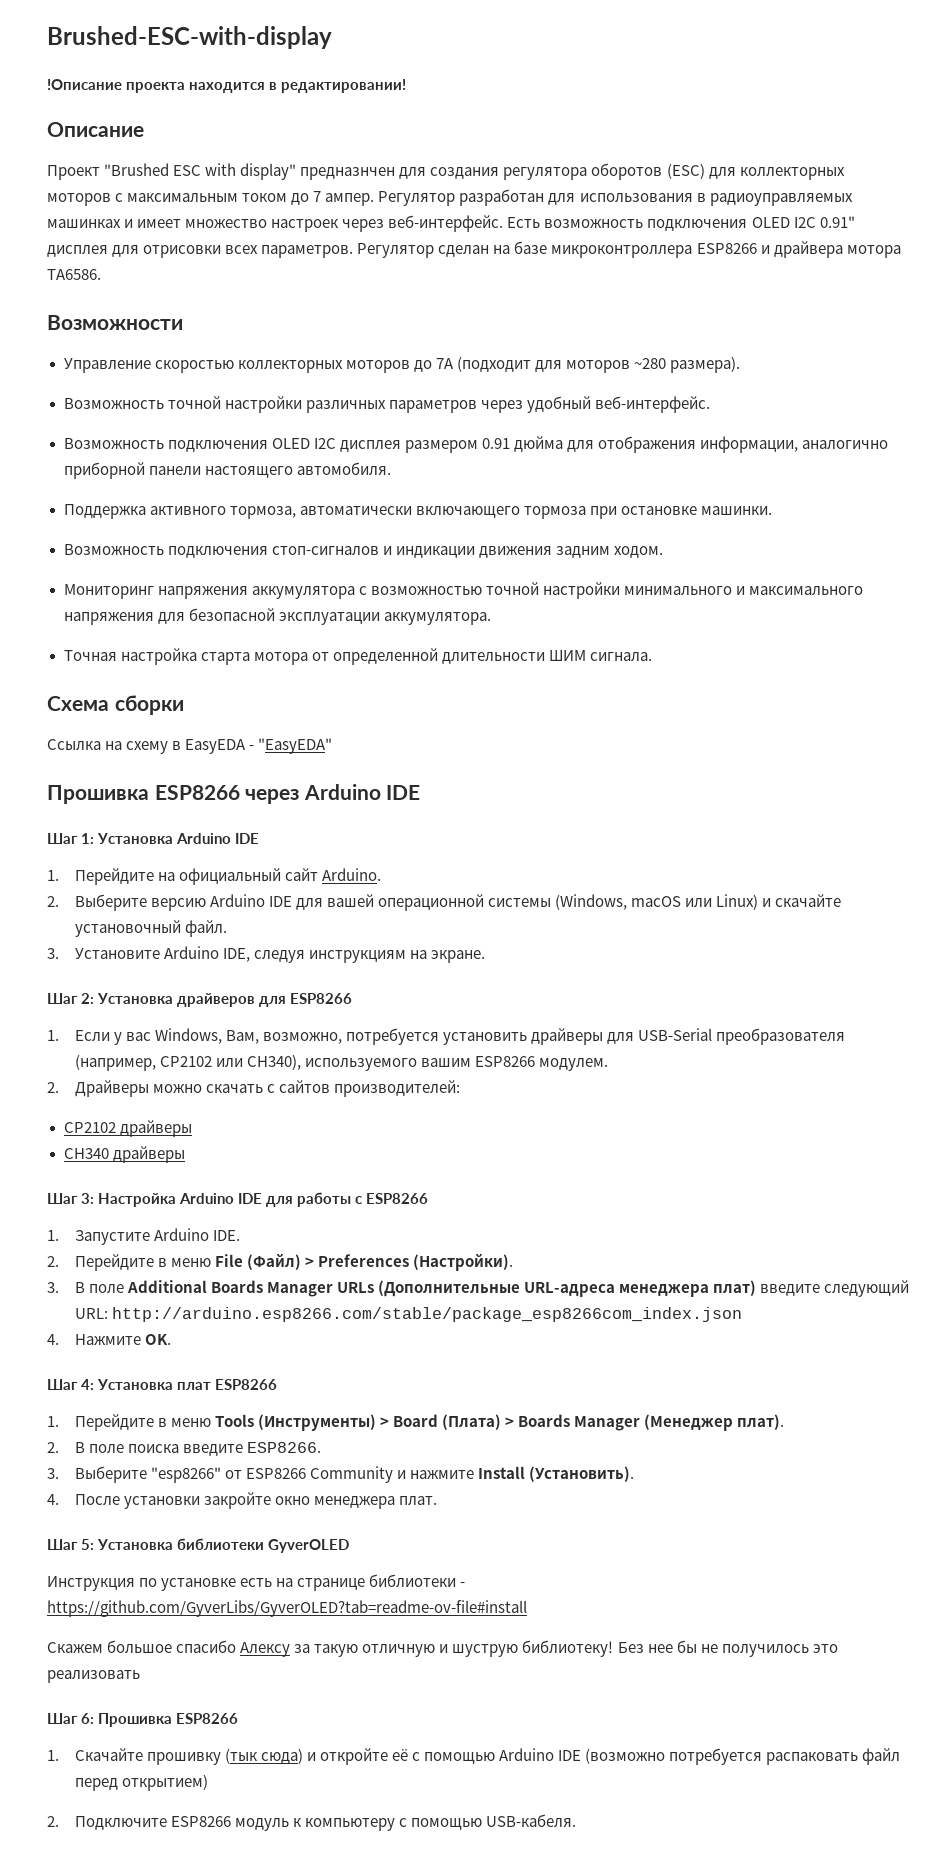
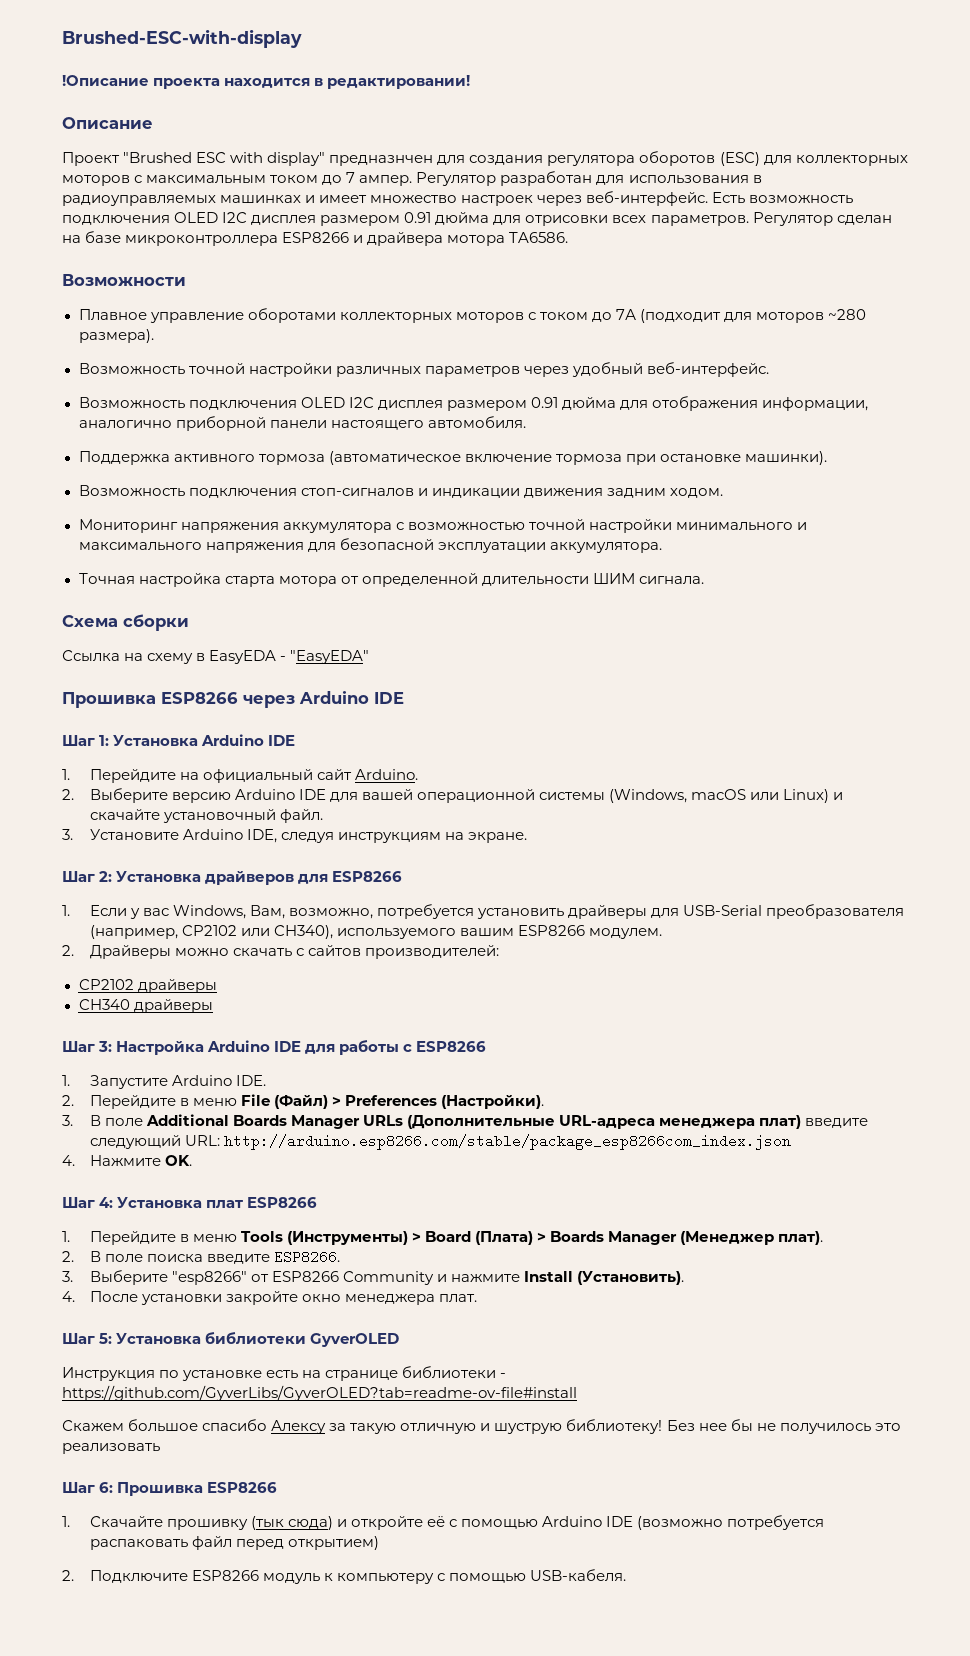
[819,216,855,228] [47,245,108,257] 0.91" дисплея -> [251,212,490,226] дисплея размером 0.91 дюйма
[63,358,410,373] Управление скоростью коллекторных моторов -> [78,308,588,323] Плавное управление оборотами коллекторных моторов с током
[229,506,520,519] тормоза, автоматически включающего -> [258,451,552,465] тормоза (автоматическое включение
[700,506,772,515] машинки. -> [744,451,827,465] машинки).

